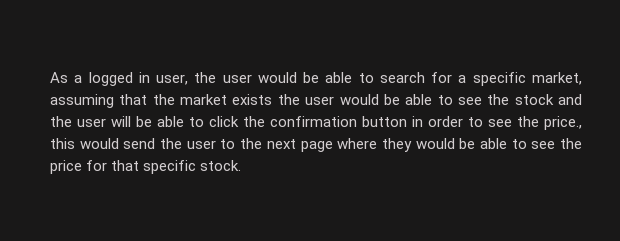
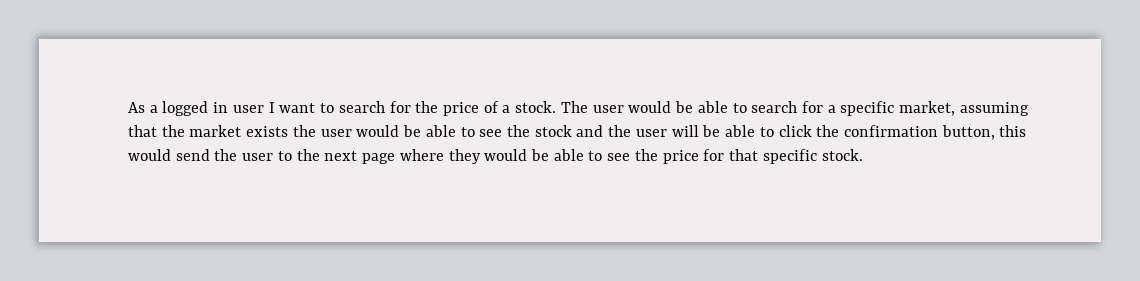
[156,72,217,85] user, the -> [232,101,588,116] user I want to search for the price of a stock. The
[362,116,582,130] button in order to see the price., -> [941,125,995,140] button,

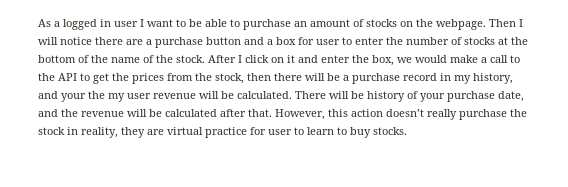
[338,101,1029,116] [128,125,1027,140] [128,149,863,164] search for the price of a stock. The user would be able to search for a specific market, assuming that the market exists the user would be able to see the stock and the user will be able to click the confirmation button, this would send the user to the next page where they would be able to see the price for that specific stock. -> [189,19,523,30] [38,37,528,48] [38,55,520,66] [38,73,513,84] [38,91,524,102] [38,109,527,120] [38,127,407,138] be able to purchase an amount of stocks on the webpage. Then I will notice there are a purchase button and a box for user to enter the number of stocks at the bottom of the name of the stock. After I click on it and enter the box, we would make a call to the API to get the prices from the stock, then there will be a purchase record in my history, and your the my user revenue will be calculated. There will be history of your purchase date, and the revenue will be calculated after that. However, this action doesn’t really purchase the stock in reality, they are virtual practice for user to learn to buy stocks.

